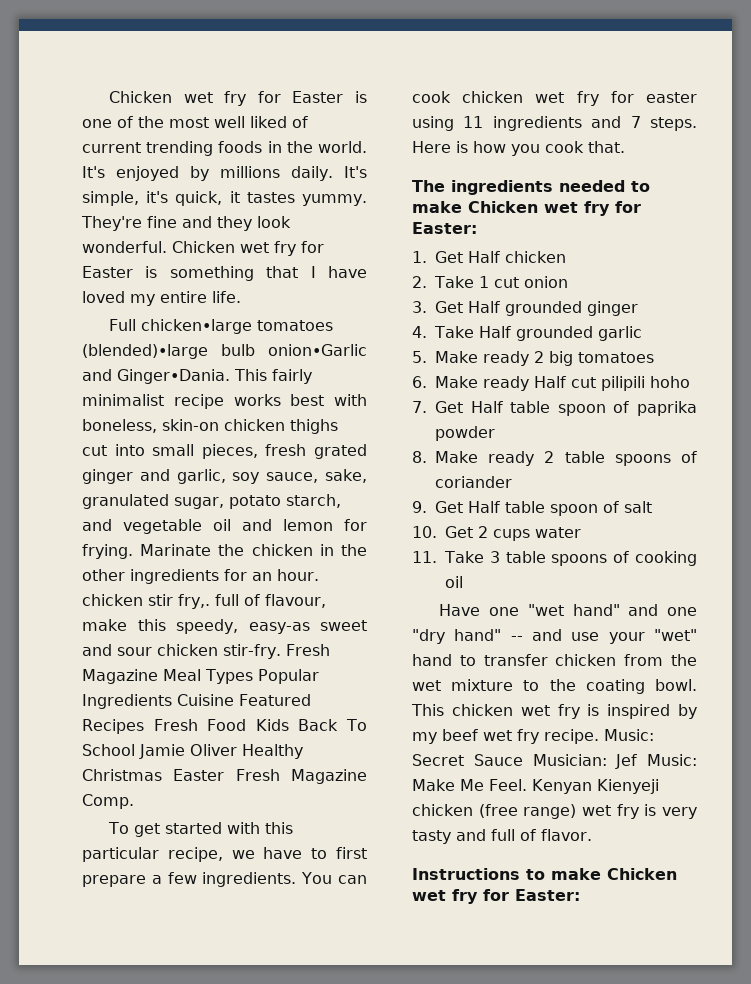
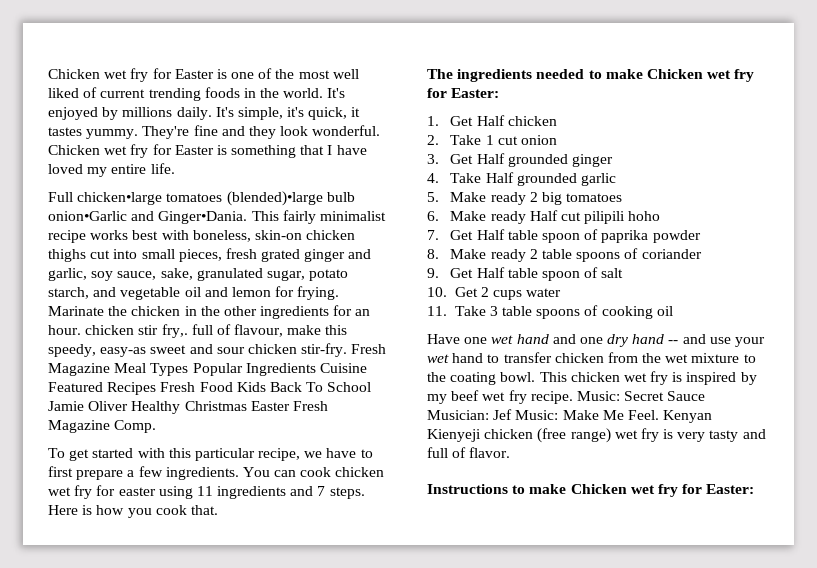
[527,604,697,616] [412,629,502,644] "wet hand" and one "dry hand" -> [491,334,665,347] wet hand and one dry hand
[654,629,697,641] "wet" -> [427,354,449,363] wet

